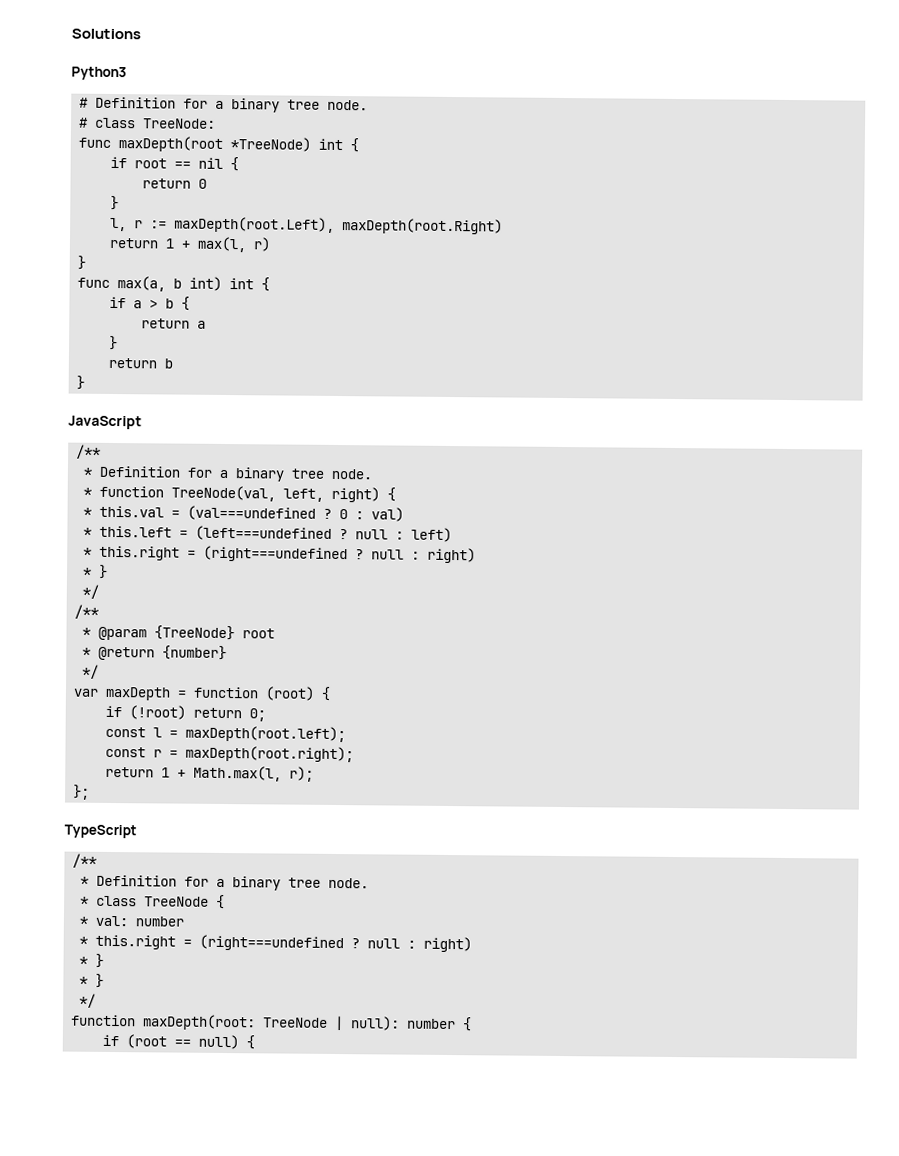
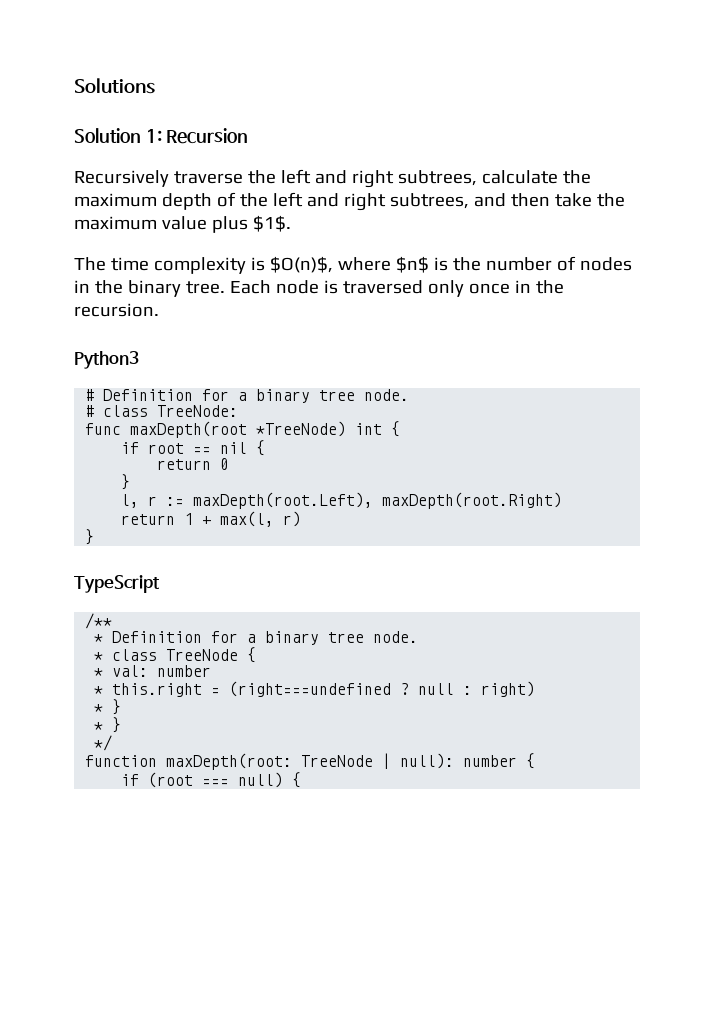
(141, 34) none -> [74,128,249,144] [74,169,591,188] [74,192,625,211] [74,215,291,233] [74,256,632,274] [74,280,564,297] [74,303,159,317] // Solution 1: Recursion // Recursively traverse the left and right subtrees, calculate the maximum depth of the left and right subtrees, and then take the maximum value plus $1$. // The time complexity is $O(n)$, where $n$ is the number of nodes in the binary tree. Each node is traversed only once in the recursion.
[77,276,271,292] [109,296,191,311] [141,318,207,329] [109,335,119,351] [108,357,174,369] [76,375,86,390] [68,415,142,430] [76,444,102,459] [83,465,373,482] [83,485,397,503] [83,505,405,522] [83,525,453,543] [83,545,477,564] [82,564,109,579] [82,584,100,599] [74,604,100,619] [82,625,276,641] [82,645,228,661] [82,664,100,679] [73,686,332,701] [105,705,267,722] [105,725,347,743] [105,745,355,763] [105,765,315,782] [73,784,91,800] // func max(a, b int) int { // if a > b { // return a // } // return b // } // JavaScript // /** // * Definition for a binary tree node. // * function TreeNode(val, left, right) { // * this.val = (val===undefined ? 0 : val) // * this.left = (left===undefined ? null : left) // * this.right = (right===undefined ? null : right) // * } // */ // /** // * @param {TreeNode} root // * @return {number} // */ // var maxDepth = function (root) { // if (!root) return 0; // const l = maxDepth(root.left); // const r = maxDepth(root.right); // return 1 + Math.max(l, r); // }; -> (95, 537) none
[174,1039,192,1047] == -> [202,779,230,786] ===

